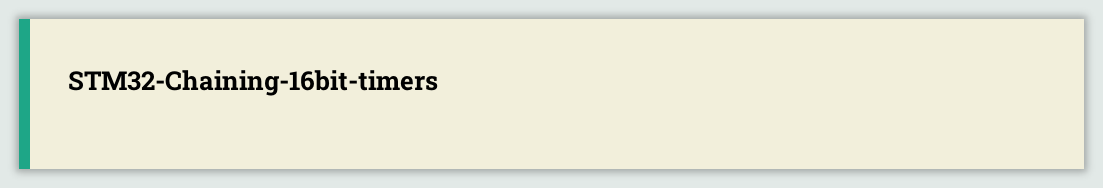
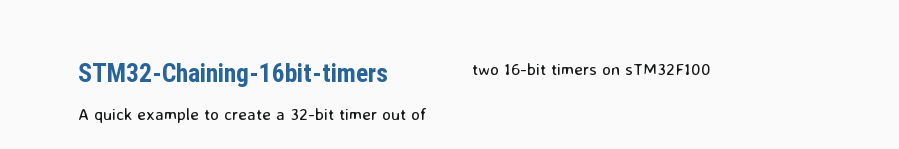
(438, 83) none -> [78,108,427,123] [472,63,711,75] // A quick example to create a 32-bit timer out of two 16-bit timers on sTM32F100

